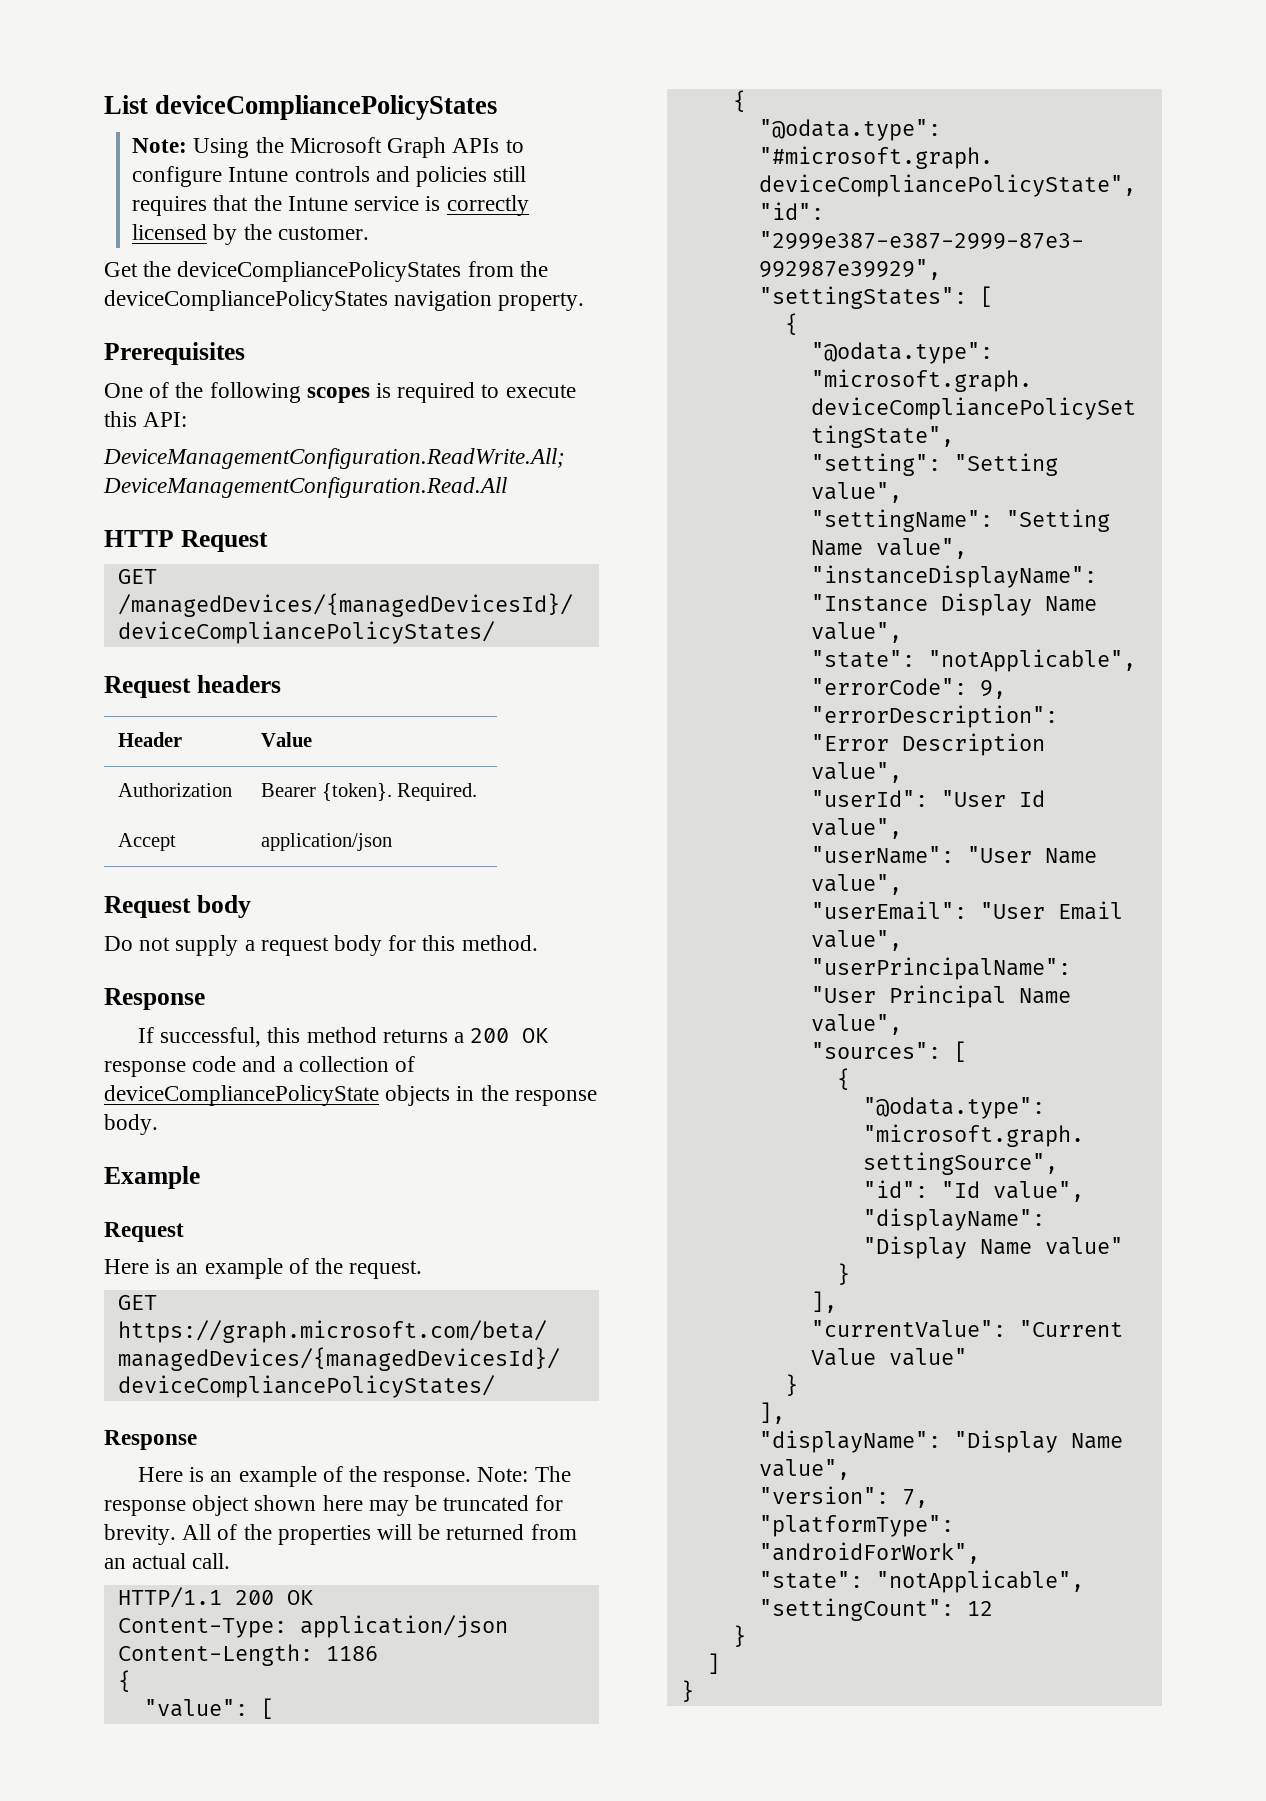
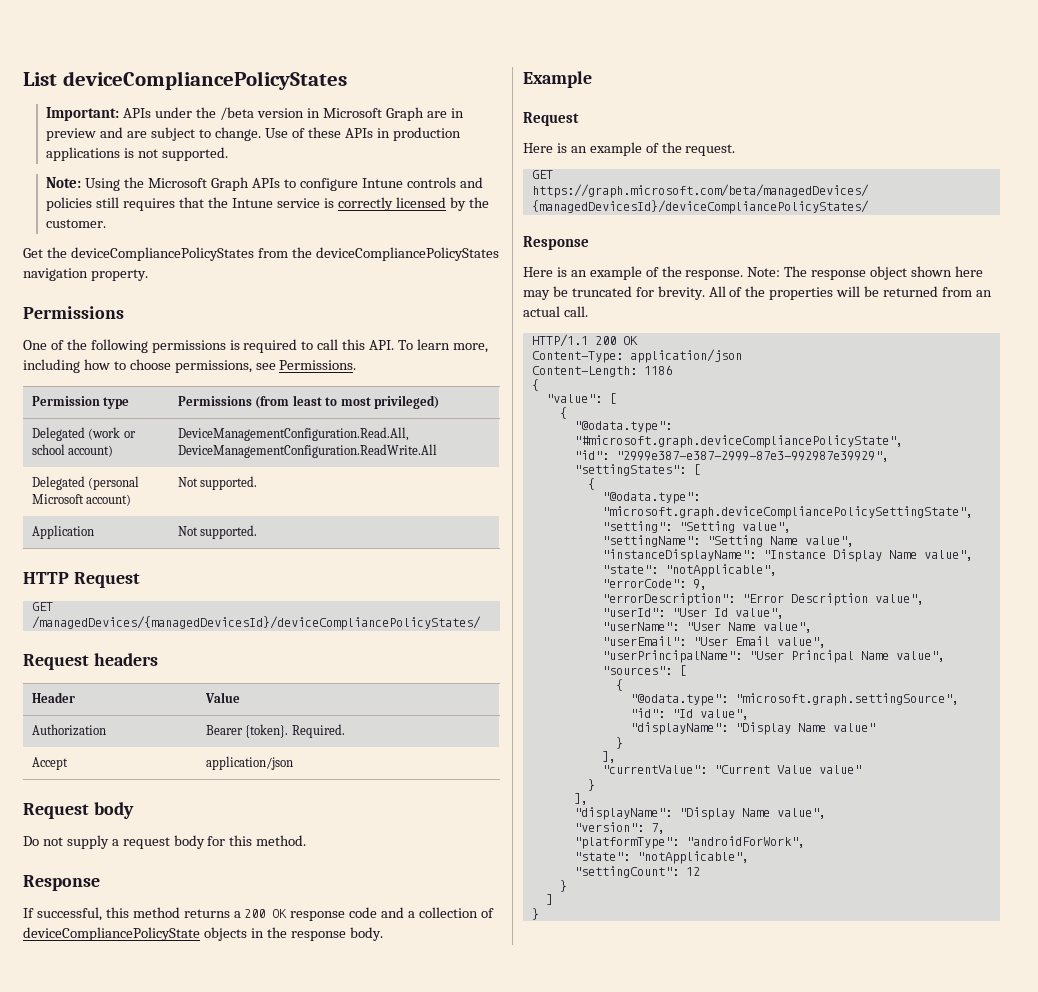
(498, 107) none -> [46,107,464,121] [46,127,461,141] [46,147,229,161] // Important: APIs under the /beta version in Microsoft Graph are in preview and are subject to change. Use of these APIs in production applications is not supported.
[104,342,245,365] Prerequisites -> [23,306,124,319] Permissions
[306,387,370,403] scopes -> [151,340,226,353] permissions
[505,384,576,398] [104,411,188,427] [103,448,565,469] [103,477,507,498] execute this API: // DeviceManagementConfiguration.ReadWrite.All; DeviceManagementConfiguration.Read.All -> [317,339,488,353] [23,359,357,373] [31,396,130,409] [177,395,440,409] [31,427,136,441] [31,444,114,457] [177,427,409,441] [177,444,437,458] [31,476,140,490] [31,494,132,506] [177,476,258,490] [31,525,94,539] [177,525,258,539] call this API. To learn more, including how to choose permissions, see Permissions. // Permission type | Permissions (from least to most privileged) // Delegated (work or school account) | DeviceManagementConfiguration.Read.All, DeviceManagementConfiguration.ReadWrite.All // Delegated (personal Microsoft account) | Not supported. // Application | Not supported.

